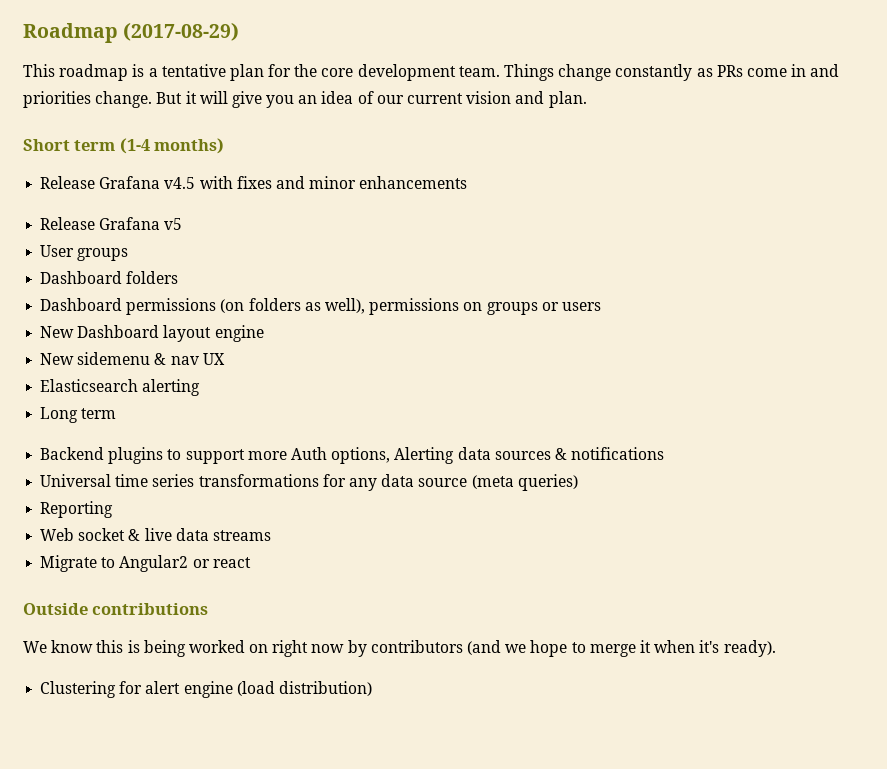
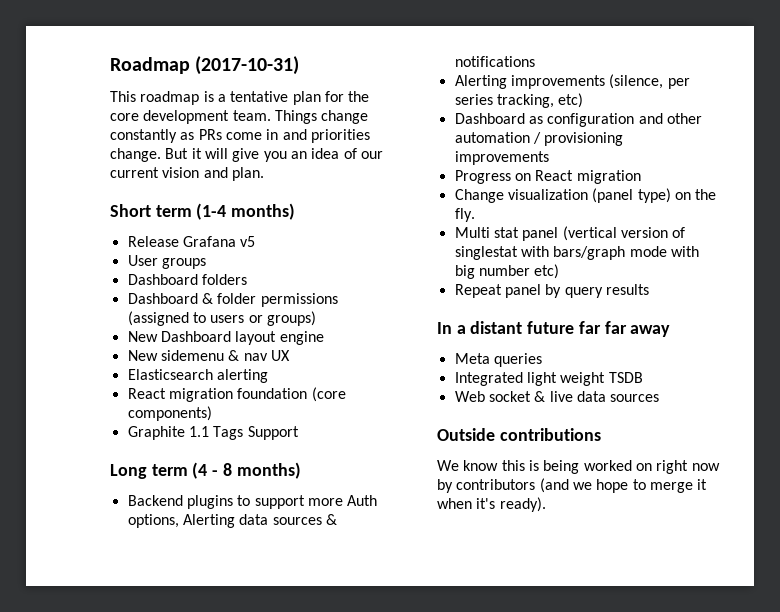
[123,22,240,41] (2017-08-29) -> [195,56,300,75] (2017-10-31)
[40,176,468,189] // Release Grafana v4.5 with fixes and minor enhancements -> (296, 211) none
[126,298,601,315] permissions (on folders as well), permissions on groups or users -> [201,293,338,307] [127,311,316,326] & folder permissions (assigned to users or groups)
[40,407,117,423] Long term -> [127,387,346,402] [127,406,212,421] [127,426,299,440] [110,462,301,479] React migration foundation (core components) // Graphite 1.1 Tags Support // Long term (4 - 8 months)
[40,474,578,491] [40,501,114,518] Universal time series transformations for any data source (meta queries) // Reporting -> [454,74,690,89] [454,93,584,108] [454,113,702,127] [454,132,624,146] [454,151,549,165] [454,170,641,184] [454,188,717,203] [454,208,475,222] [454,226,686,241] [454,246,699,260] [454,264,560,279] [454,284,649,298] [437,321,671,337] [454,353,542,367] [454,372,643,386] Alerting improvements (silence, per series tracking, etc) // Dashboard as configuration and other automation / provisioning improvements // Progress on React migration // Change visualization (panel type) on the fly. // Multi stat panel (vertical version of singlestat with bars/graph mode with big number etc) // Repeat panel by query results // In a distant future far far away // Meta queries // Integrated light weight TSDB
[212,530,271,541] [40,555,251,572] streams // Migrate to Angular2 or react -> [610,394,660,402] sources
[40,681,372,698] // Clustering for alert engine (load distribution) -> (546, 504) none

